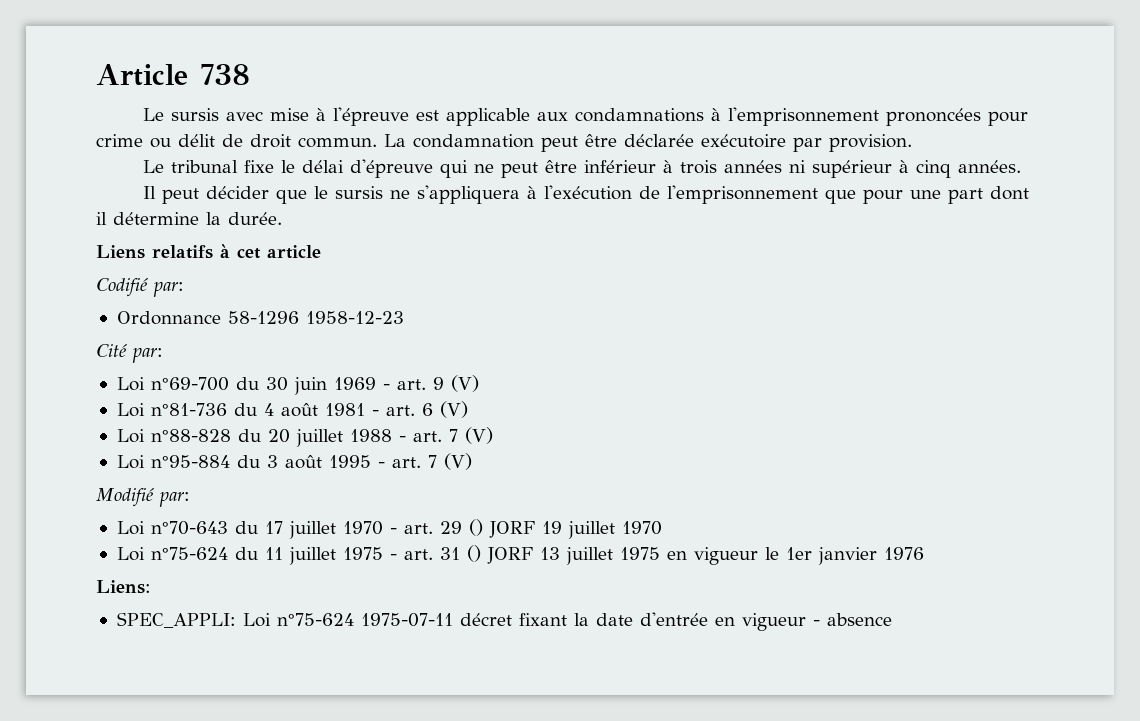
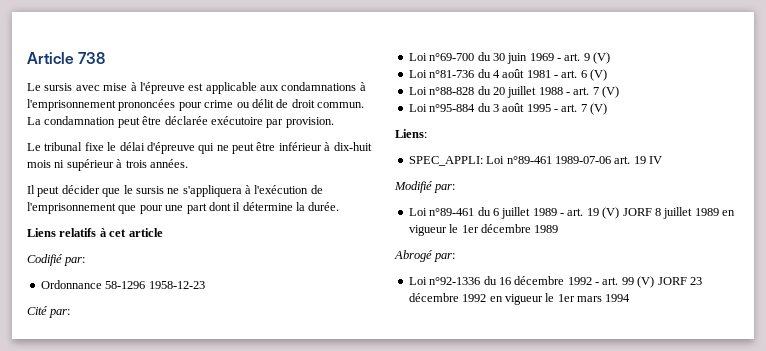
[679,160,782,174] trois années -> [333,142,372,151] [27,160,51,168] dix-huit mois
[915,160,951,178] cinq -> [125,160,147,168] trois
[96,488,190,507] [116,519,662,539] [116,545,924,565] [96,580,151,594] [116,612,892,631] Modifié par: // Loi n°70-643 du 17 juillet 1970 - art. 29 () JORF 19 juillet 1970 // Loi n°75-624 du 11 juillet 1975 - art. 31 () JORF 13 juillet 1975 en vigueur le 1er janvier 1976 // Liens: // SPEC_APPLI: Loi n°75-624 1975-07-11 décret fixant la date d'entrée en vigueur - absence -> [395,129,427,138] [408,156,662,166] [394,181,456,193] [408,207,735,219] [408,224,559,236] [394,250,456,262] [408,276,702,288] [408,293,631,305] Liens: // SPEC_APPLI: Loi n°89-461 1989-07-06 art. 19 IV // Modifié par: // Loi n°89-461 du 6 juillet 1989 - art. 19 (V) JORF 8 juillet 1989 en vigueur le 1er décembre 1989 // Abrogé par: // Loi n°92-1336 du 16 décembre 1992 - art. 99 (V) JORF 23 décembre 1992 en vigueur le 1er mars 1994

